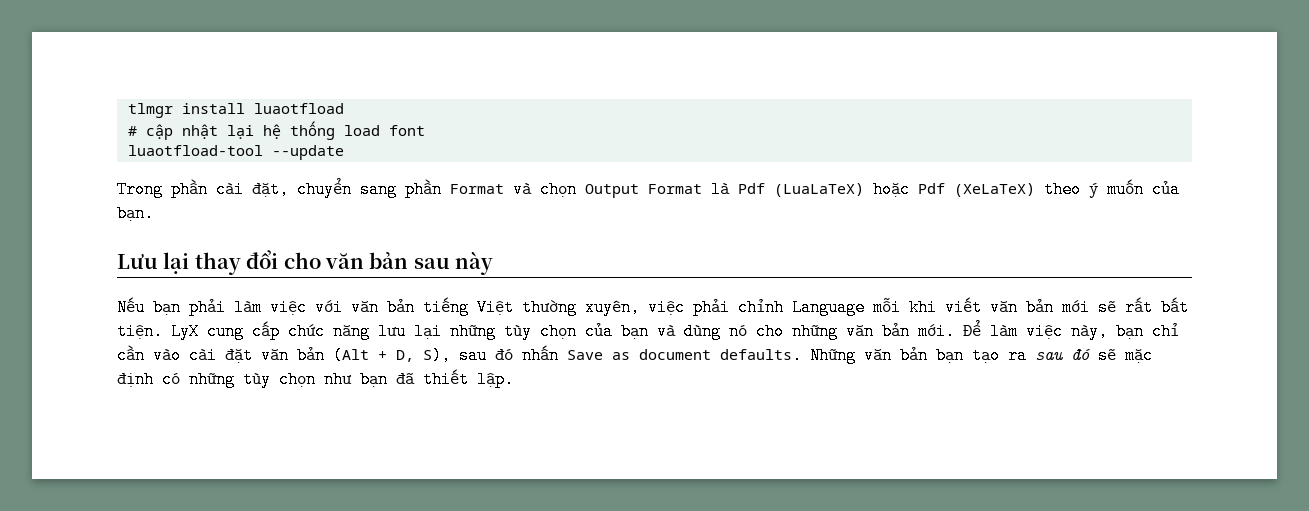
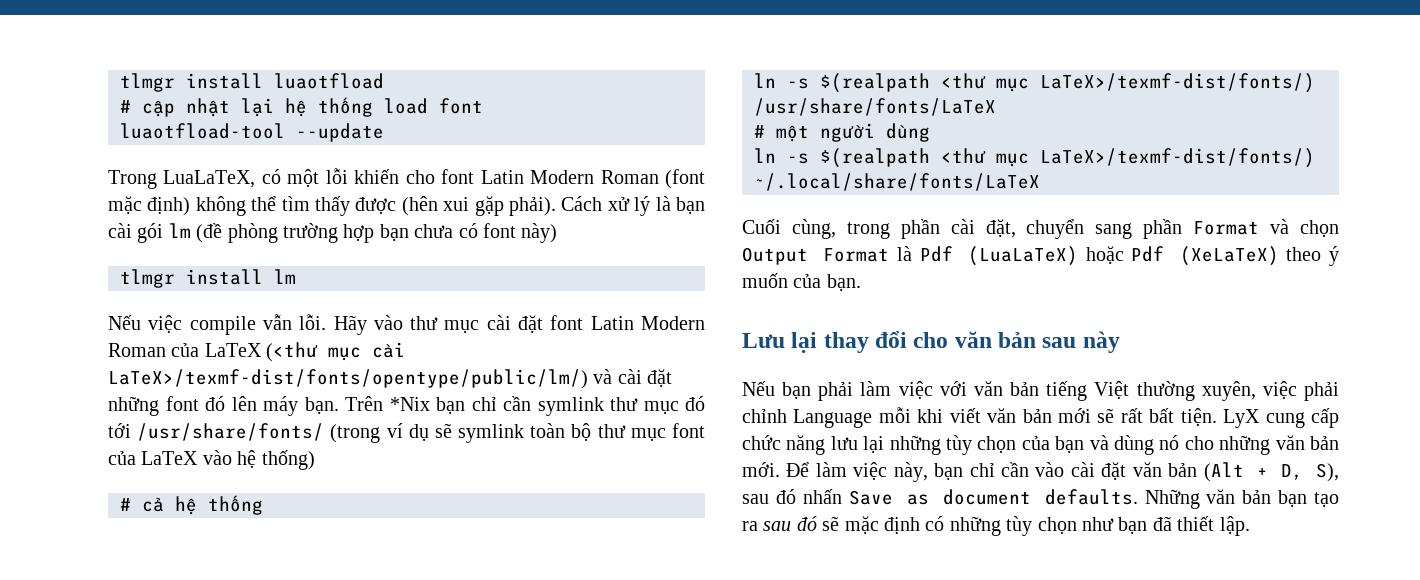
(163, 189) none -> [163,168,705,189] [108,196,705,216] [108,223,558,243] [120,269,296,288] [108,314,705,335] [108,342,406,362] [108,369,673,389] [108,396,705,416] [108,423,705,443] [108,450,315,470] [120,495,263,515] [754,73,1315,93] [754,98,996,116] [754,123,930,142] [754,148,1315,168] [754,173,1040,191] [742,219,890,239] LuaLaTeX, có một lỗi khiến cho font Latin Modern Roman (font mặc định) không thể tìm thấy được (hên xui gặp phải). Cách xử lý là bạn cài gói lm (đề phòng trường hợp bạn chưa có font này) // tlmgr install lm // Nếu việc compile vẫn lỗi. Hãy vào thư mục cài đặt font Latin Modern Roman của LaTeX (<thư mục cài LaTeX>/texmf-dist/fonts/opentype/public/lm/) và cài đặt những font đó lên máy bạn. Trên *Nix bạn chỉ cần symlink thư mục đó tới /usr/share/fonts/ (trong ví dụ sẽ symlink toàn bộ thư mục font của LaTeX vào hệ thống) // # cả hệ thống // ln -s $(realpath <thư mục LaTeX>/texmf-dist/fonts/) /usr/share/fonts/LaTeX // # một người dùng // ln -s $(realpath <thư mục LaTeX>/texmf-dist/fonts/) ~/.local/share/fonts/LaTeX // Cuối cùng, trong

